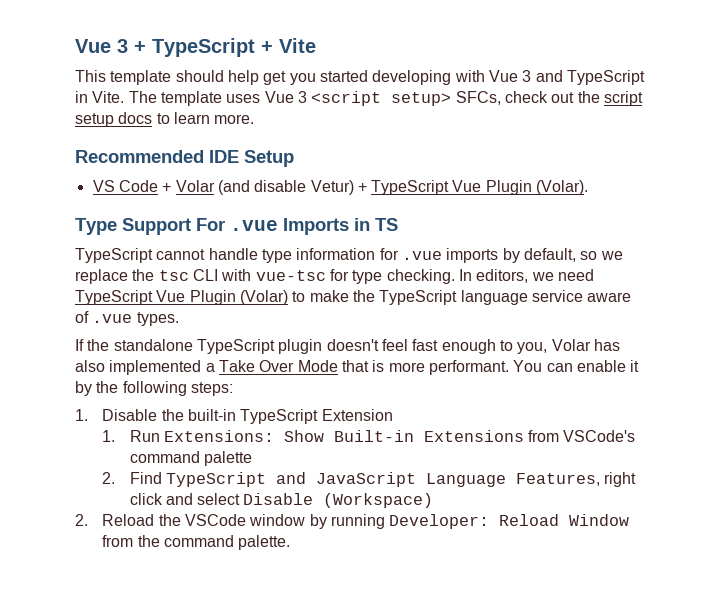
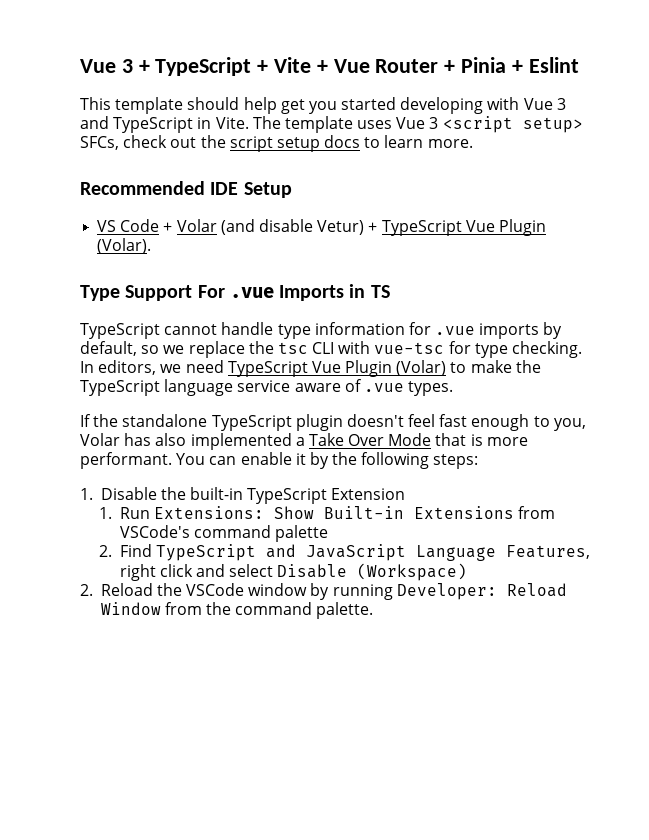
(316, 45) none -> [316,57,579,73] + Vue Router + Pinia + Eslint

